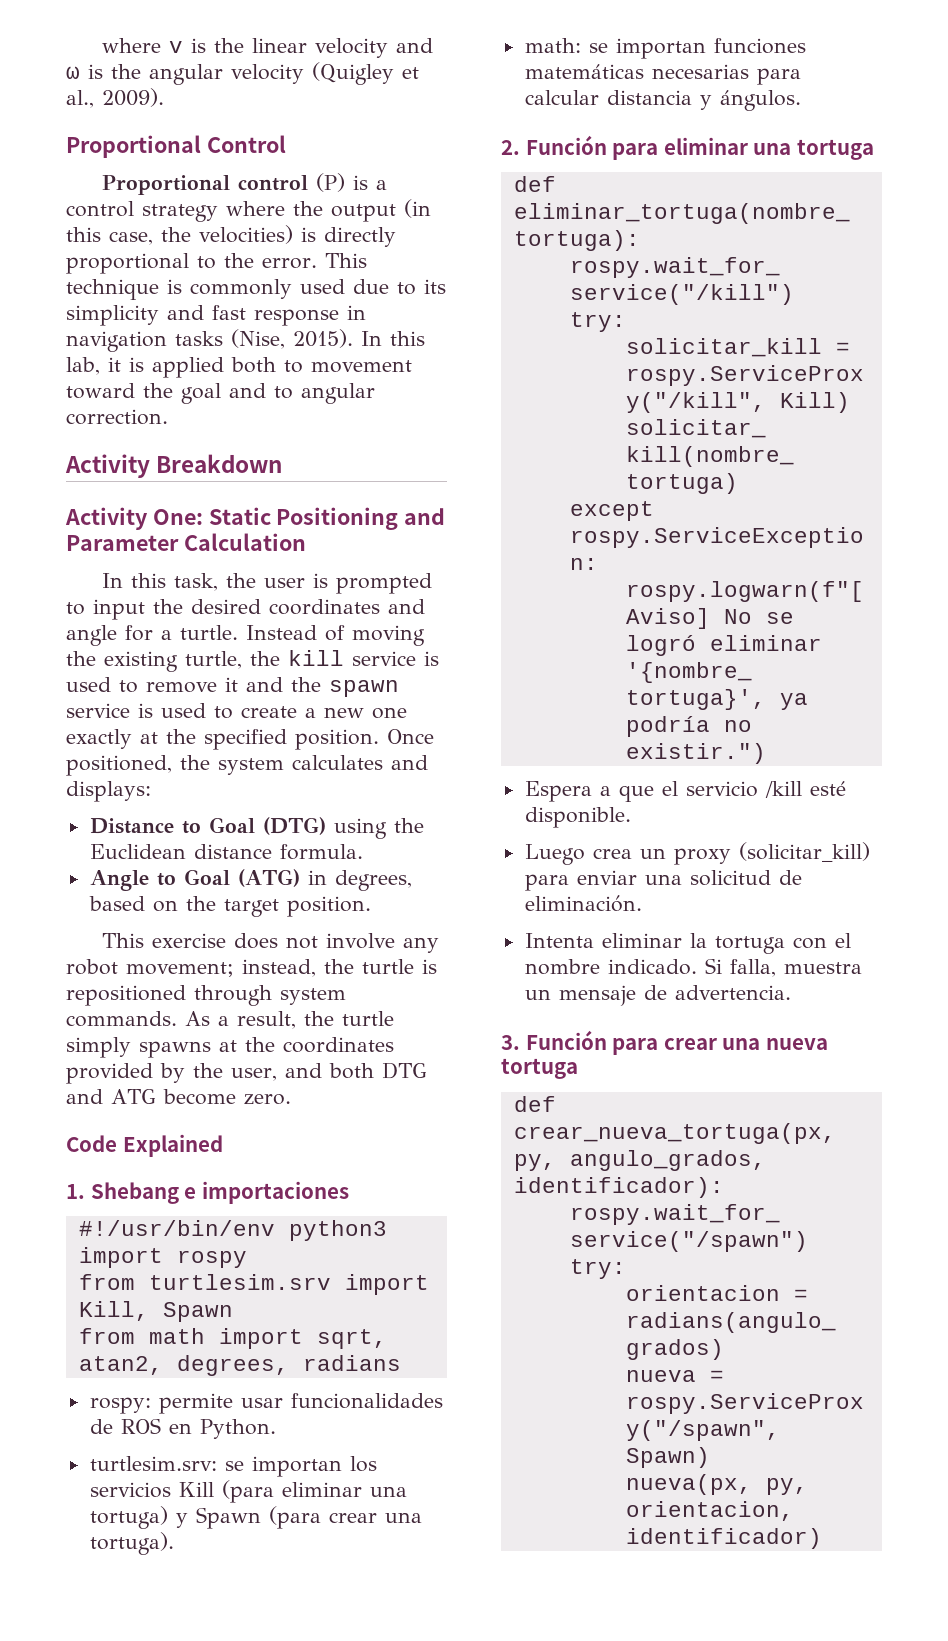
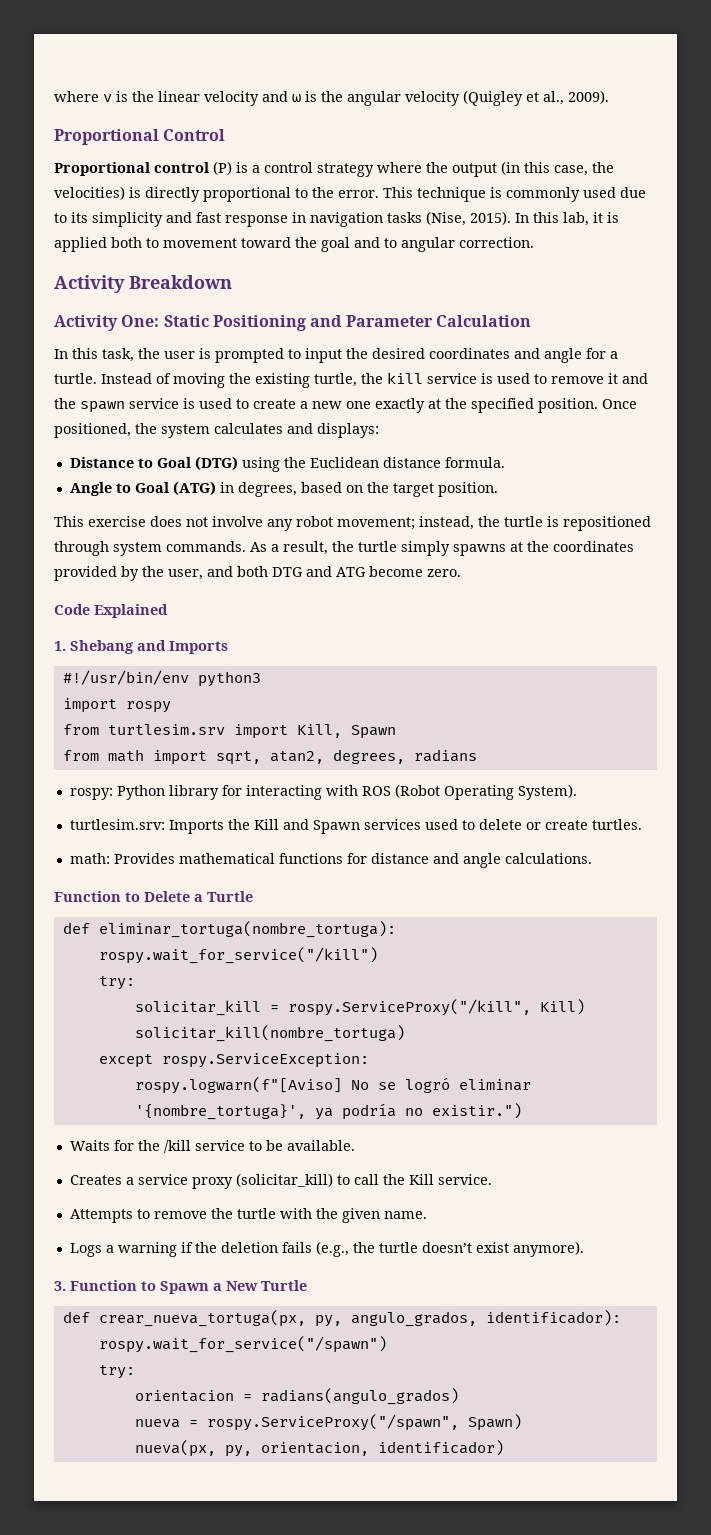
[184,1181,349,1204] e importaciones -> [137,640,228,654] and Imports
[158,1393,443,1414] [89,1418,276,1439] [89,1456,377,1477] [89,1480,407,1503] [89,1506,422,1529] [89,1532,174,1555] [524,38,806,59] [524,64,801,85] [524,90,801,111] [501,135,874,160] permite usar funcionalidades de ROS en Python. // turtlesim.srv: se importan los servicios Kill (para eliminar una tortuga) y Spawn (para crear una tortuga). // math: se importan funciones matemáticas necesarias para calcular distancia y ángulos. // 2. Función para eliminar una tortuga -> [116,784,577,800] [69,819,642,834] [69,853,592,868] [54,891,253,902] Python library for interacting with ROS (Robot Operating System). // turtlesim.srv: Imports the Kill and Spawn services used to delete or create turtles. // math: Provides mathematical functions for distance and angle calculations. // Function to Delete a Turtle
[524,781,846,802] [524,807,631,828] [524,842,870,865] [524,870,802,891] [524,895,642,912] [524,933,851,954] [524,958,862,977] [524,985,791,1006] [501,1030,828,1055] [501,1058,578,1079] Espera a que el servicio /kill esté disponible. // Luego crea un proxy (solicitar_kill) para enviar una solicitud de eliminación. // Intenta eliminar la tortuga con el nombre indicado. Si falla, muestra un mensaje de advertencia. // 3. Función para crear una nueva tortuga -> [69,1140,355,1153] [69,1173,492,1189] [69,1208,427,1223] [69,1241,584,1257] [54,1280,307,1294] Waits for the /kill service to be available. // Creates a service proxy (solicitar_kill) to call the Kill service. // Attempts to remove the turtle with the given name. // Logs a warning if the deletion fails (e.g., the turtle doesn’t exist anymore). // 3. Function to Spawn a New Turtle

